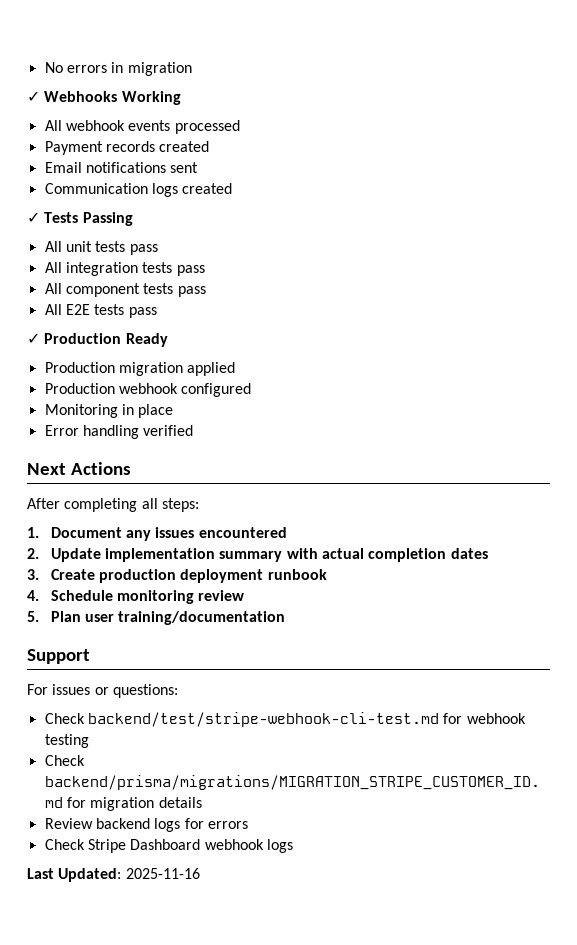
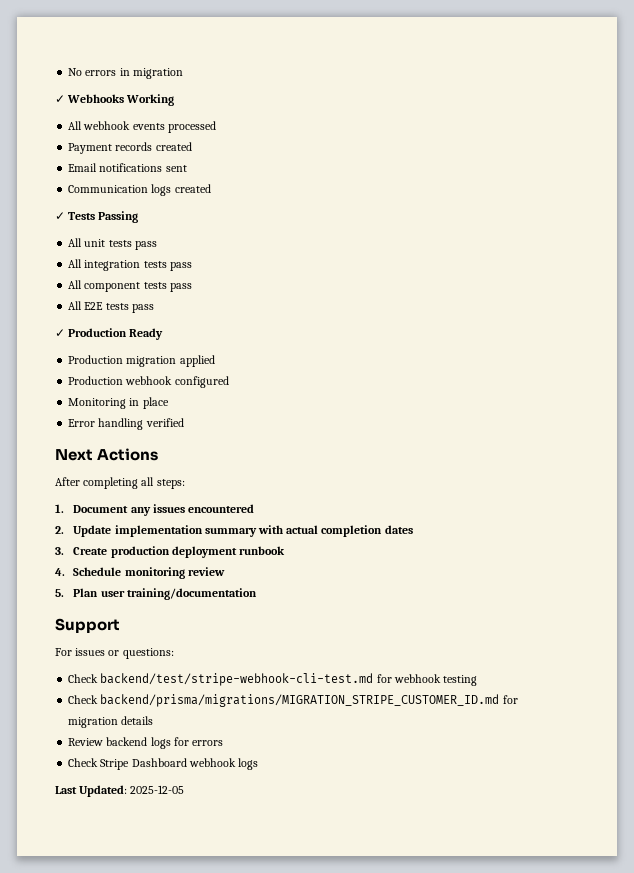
[125,868,200,879] 2025-11-16 -> [130,785,185,794] 2025-12-05

